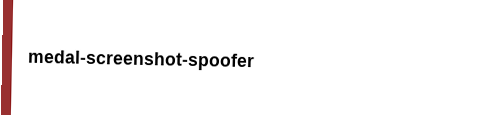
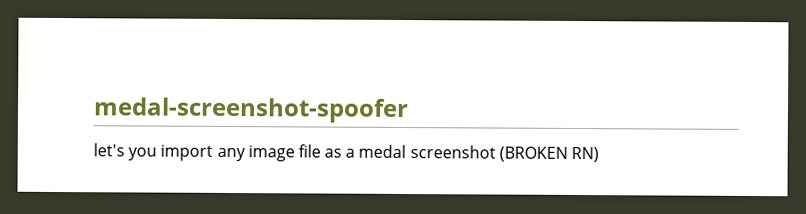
(255, 60) none -> [93,143,600,163] // let's you import any image file as a medal screenshot (BROKEN RN)

